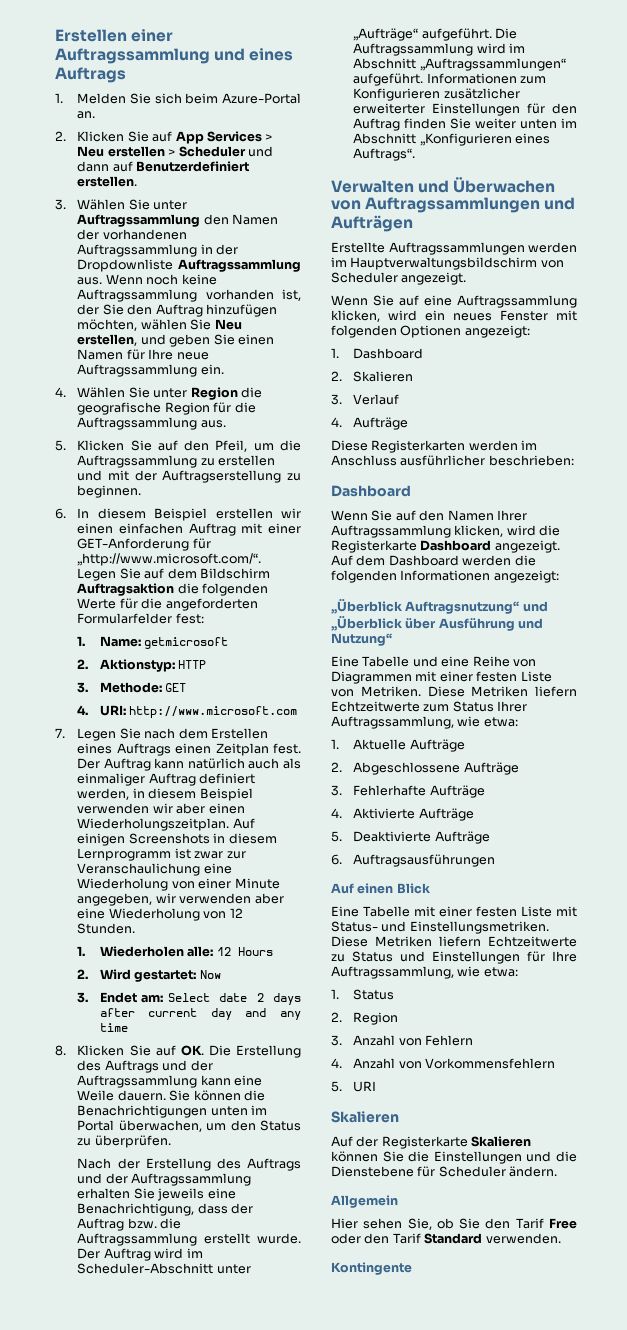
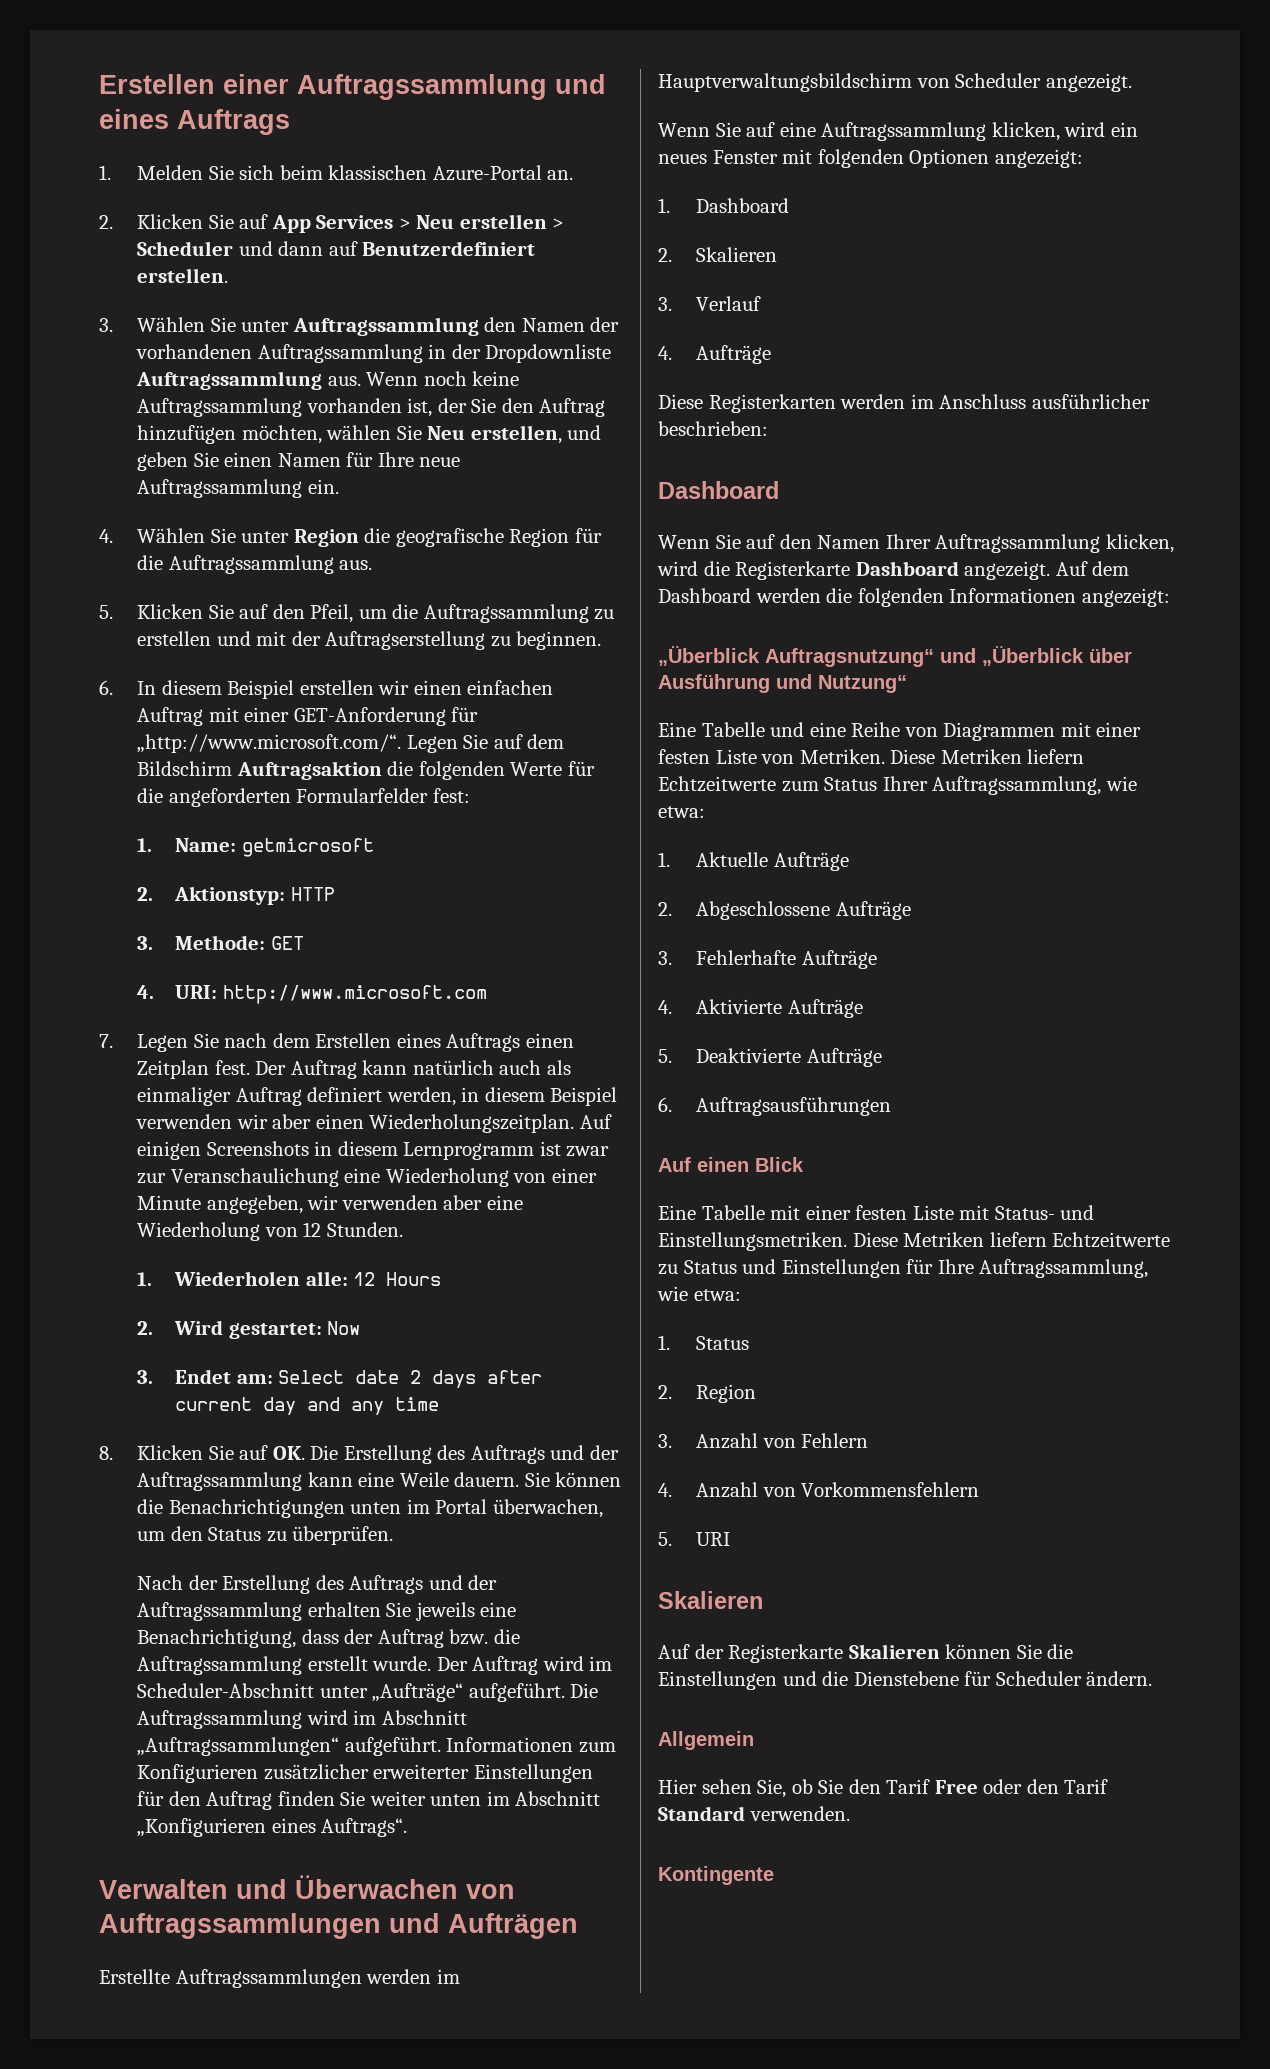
(219, 98) none -> [328,165,428,180] klassischen

